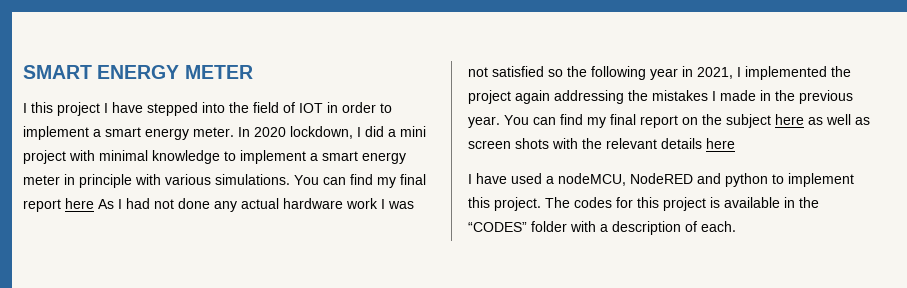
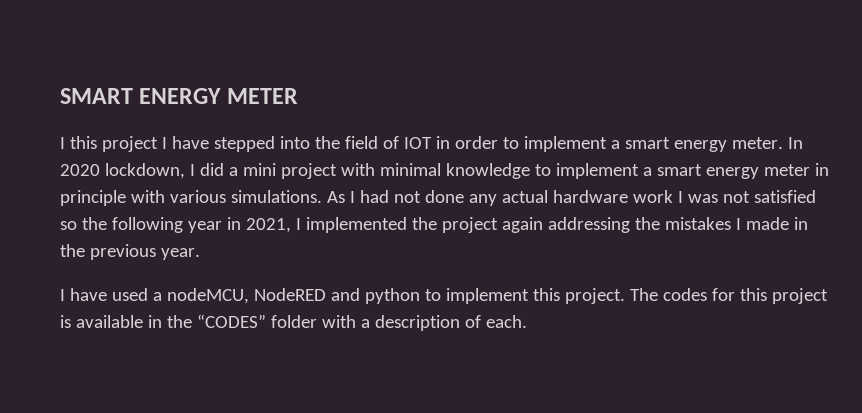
[294,174,426,188] [23,198,94,212] You can find my final report here -> (322, 196) none
[504,114,870,128] [468,138,735,149] You can find my final report on the subject here as well as screen shots with the relevant details here -> (200, 254) none

